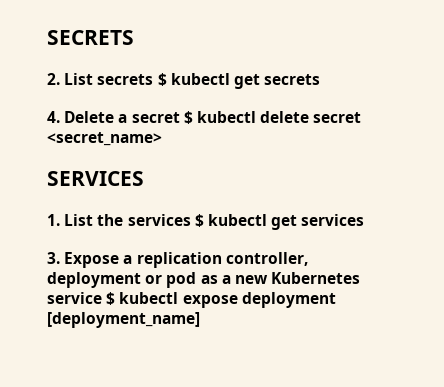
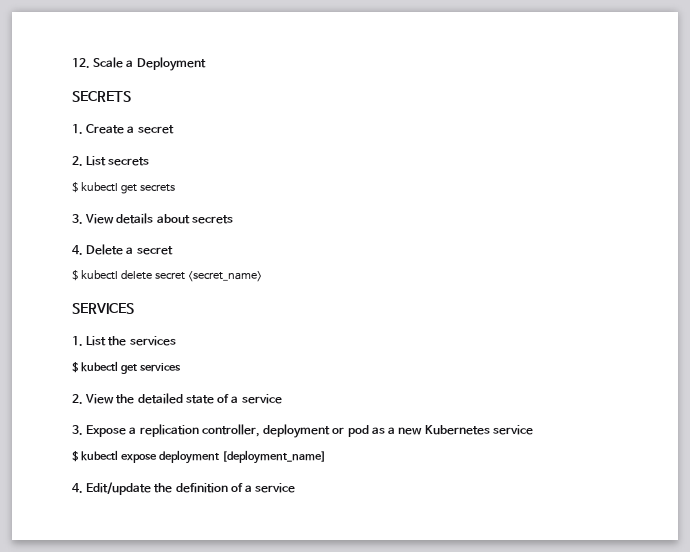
[47,30,134,45] SECRETS -> [72,57,206,71] [72,91,131,102] [72,124,174,134] 12. Scale a Deployment // SECRETS // 1. Create a secret
(154, 79) none -> (150, 161) //
(321, 79) none -> [72,213,233,224] // 3. View details about secrets
(180, 117) none -> (173, 250) //
(191, 220) none -> (176, 341) //
(365, 220) none -> [72,393,282,404] // 2. View the detailed state of a service
(102, 298) none -> (533, 430) //
(200, 320) none -> [72,482,296,495] // 4. Edit/update the definition of a service

